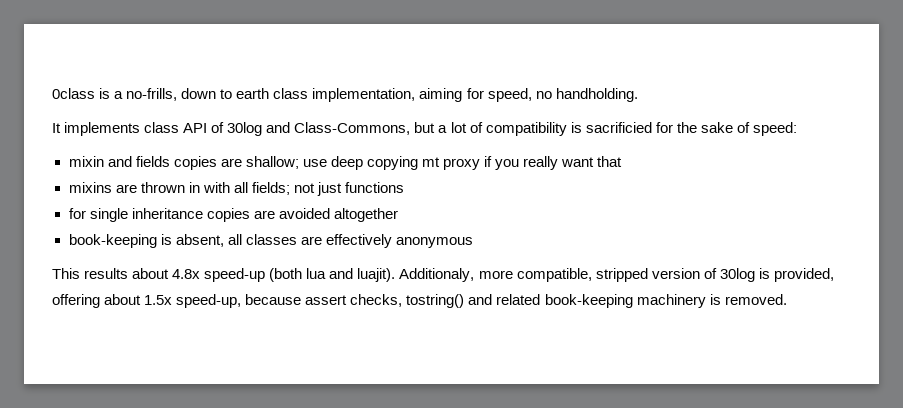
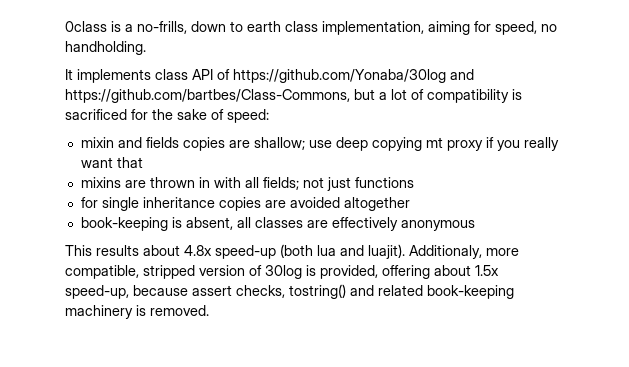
[227,122,411,136] 30log and Class-Commons, -> [233,69,474,83] [65,89,350,103] https://github.com/Yonaba/30log and https://github.com/bartbes/Class-Commons,
[585,122,652,133] sacrificied -> [65,109,127,120] sacrificed

